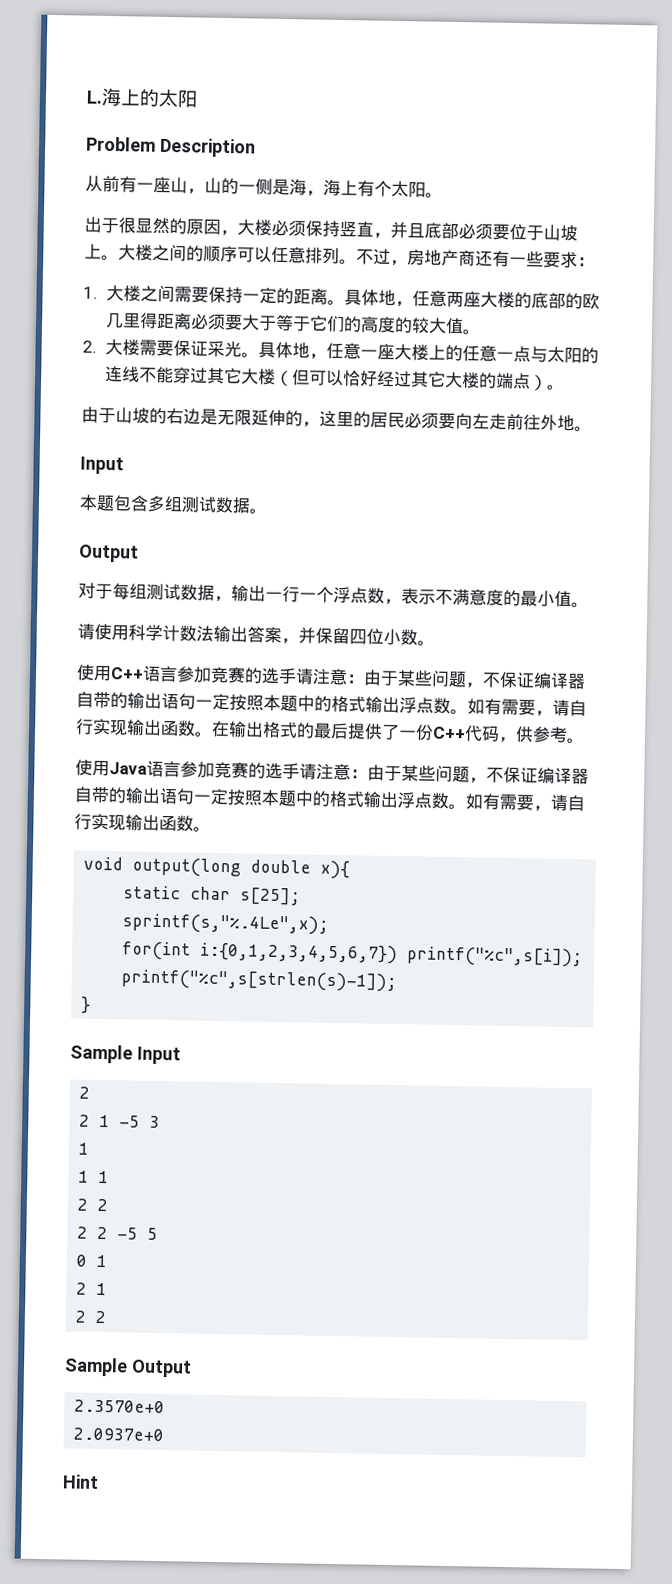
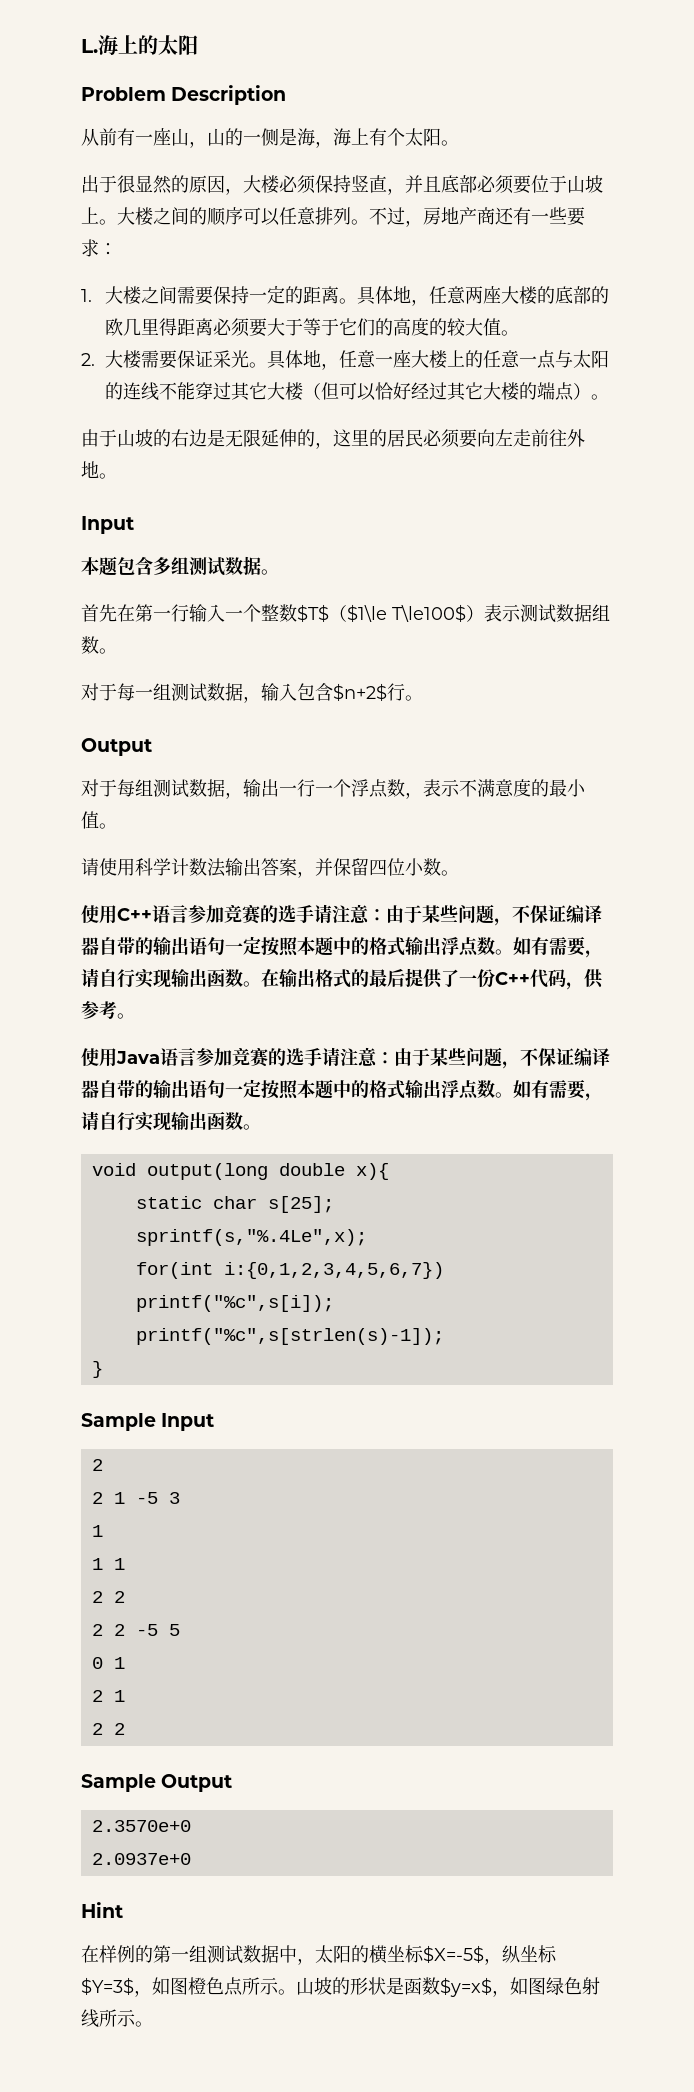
(267, 511) none -> [81,604,610,623] [81,636,117,654] [81,683,423,703] // 首先在第一行输入一个整数$T$（$1\le T\le100$）表示测试数据组数。 // 对于每一组测试数据，输入包含$n+2$行。
(99, 1481) none -> [81,1945,557,1965] [81,1977,600,1997] [81,2009,153,2028] // 在样例的第一组测试数据中，太阳的横坐标$X=-5$，纵坐标$Y=3$，如图橙色点所示。山坡的形状是函数$y=x$，如图绿色射线所示。

